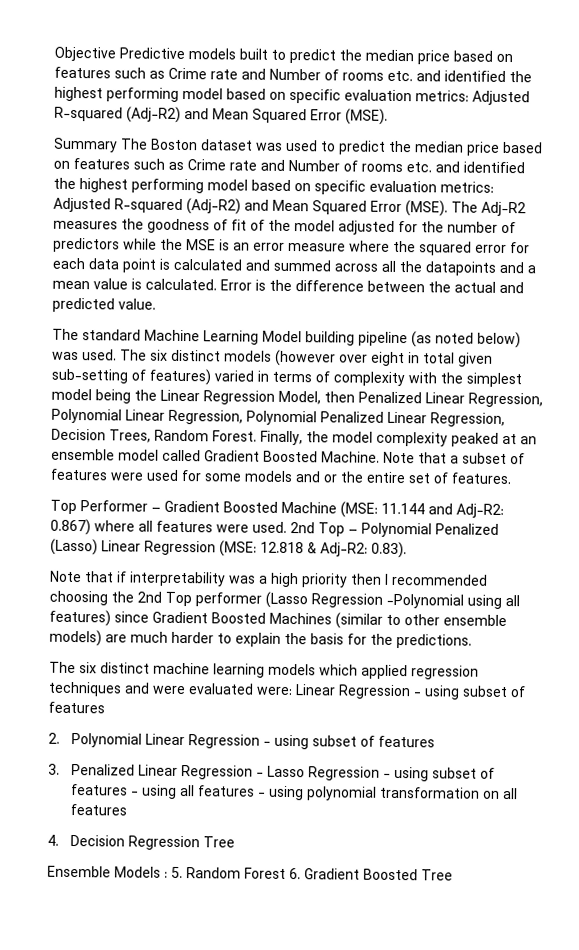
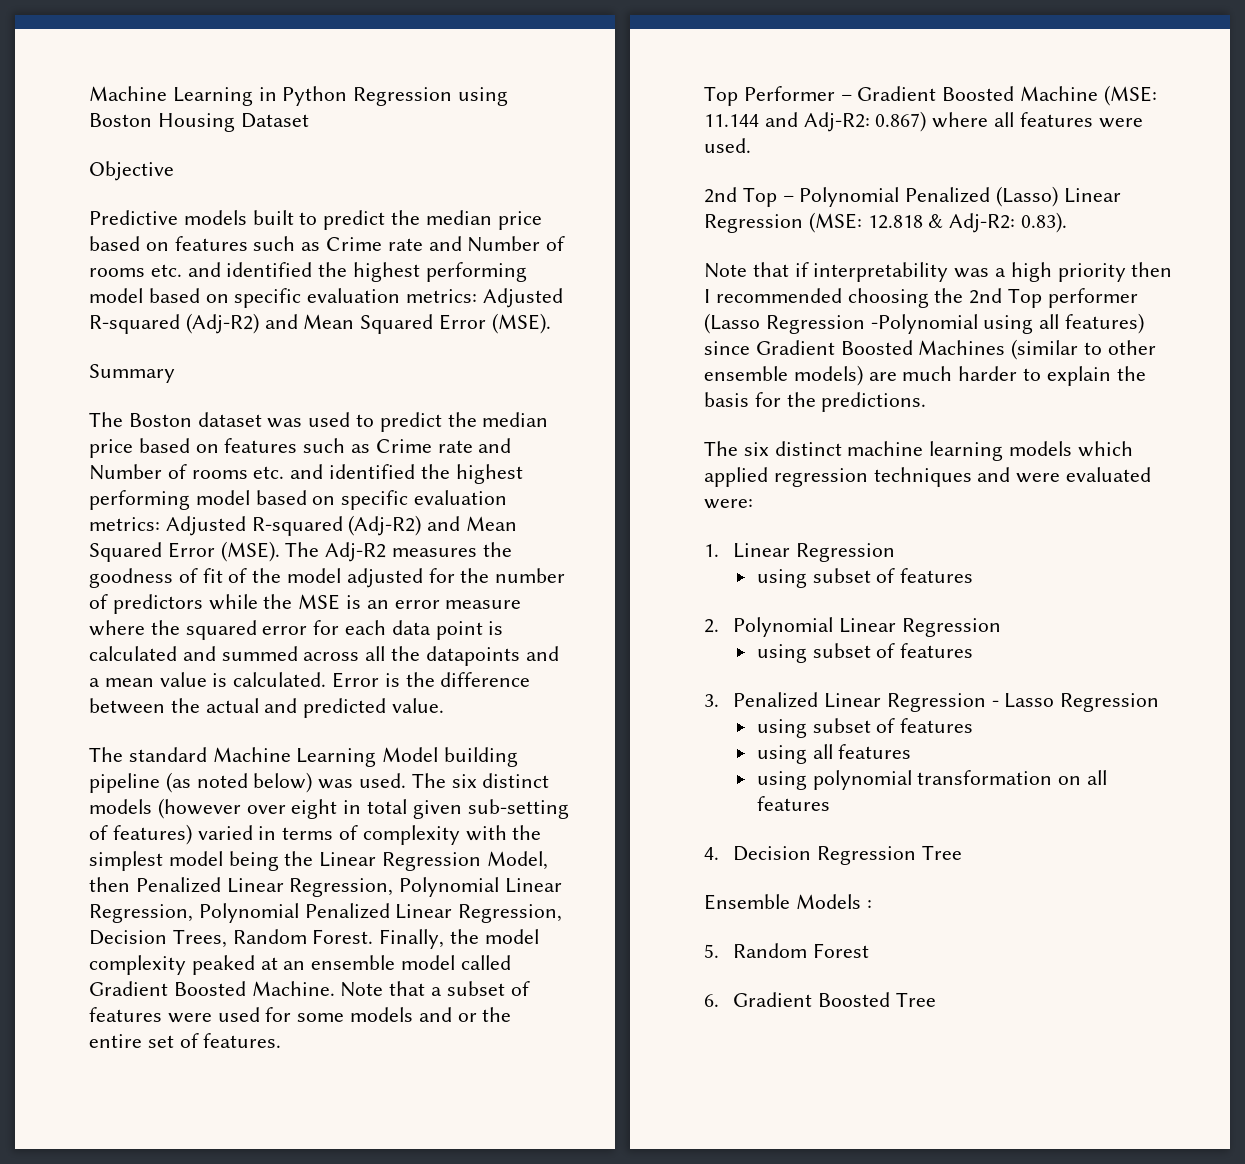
(54, 54) none -> [89,86,509,106] [89,113,309,132] Machine Learning in Python Regression using Boston Housing Dataset //
(116, 54) none -> (174, 171) //
(118, 145) none -> (175, 373) //
(287, 527) none -> (751, 145) //
[295,684,421,700] Linear Regression - -> [704,543,895,562] // 1. Linear Regression //
[262,741,271,746] - -> (1001, 627) //
[382,766,495,782] [70,783,139,796] - using subset of features - -> [756,718,974,738] // using subset of features //
[257,792,266,797] - -> (912, 751) //
(168, 874) none -> (872, 904) //
(286, 873) none -> (869, 950) //

